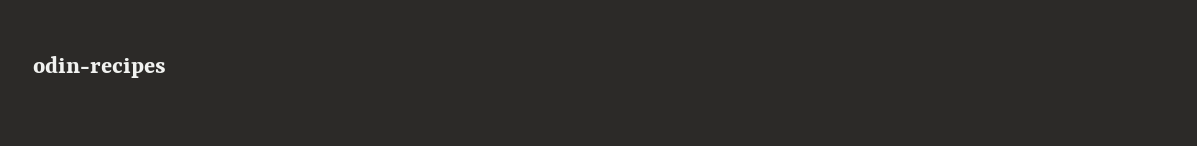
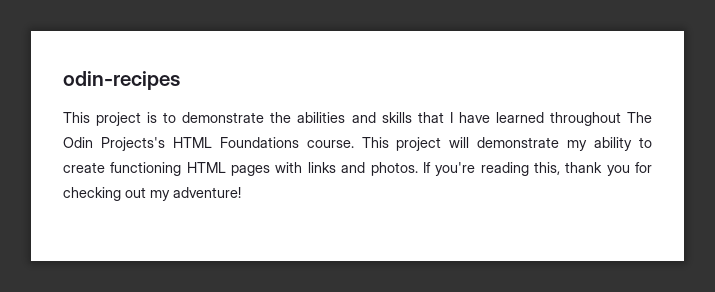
(166, 67) none -> [63,112,652,126] [63,137,652,151] [63,162,652,176] [63,187,241,201] // This project is to demonstrate the abilities and skills that I have learned throughout The Odin Projects's HTML Foundations course. This project will demonstrate my ability to create functioning HTML pages with links and photos. If you're reading this, thank you for checking out my adventure!

